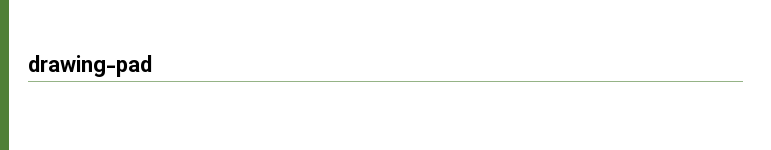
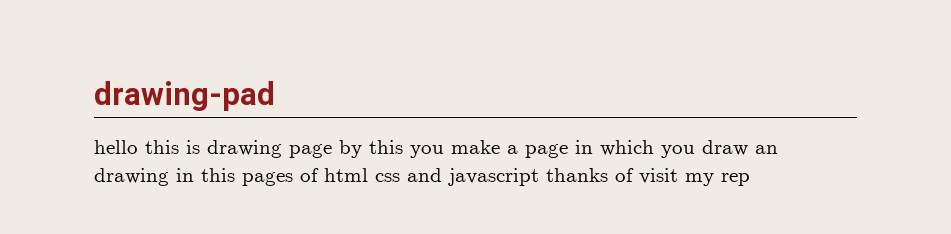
(152, 66) none -> [94,140,778,158] [94,168,750,186] // hello this is drawing page by this you make a page in which you draw an drawing in this pages of html css and javascript thanks of visit my rep

